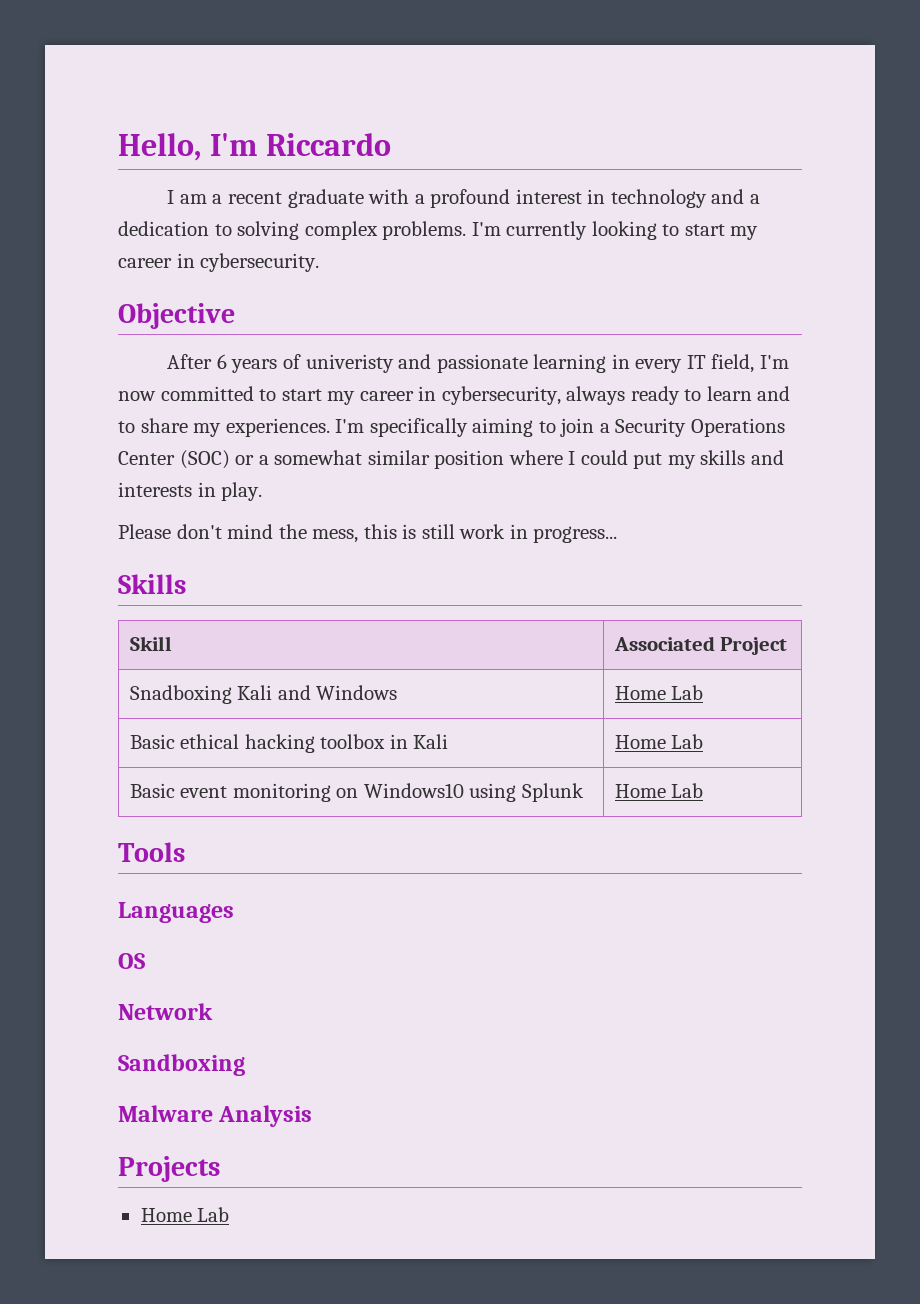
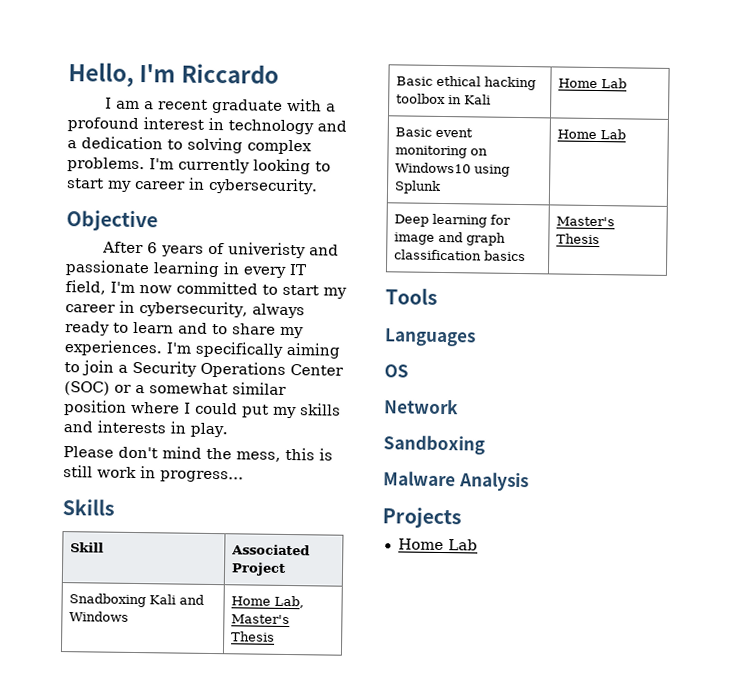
[671,685,704,700] Lab -> [274,595,305,609] [231,614,291,625] [231,631,276,642] Lab, Master's Thesis
(704, 790) none -> [394,213,512,228] [394,231,507,246] [394,249,527,262] [556,216,616,227] [556,233,601,245] // Deep learning for image and graph classification basics | Master's Thesis

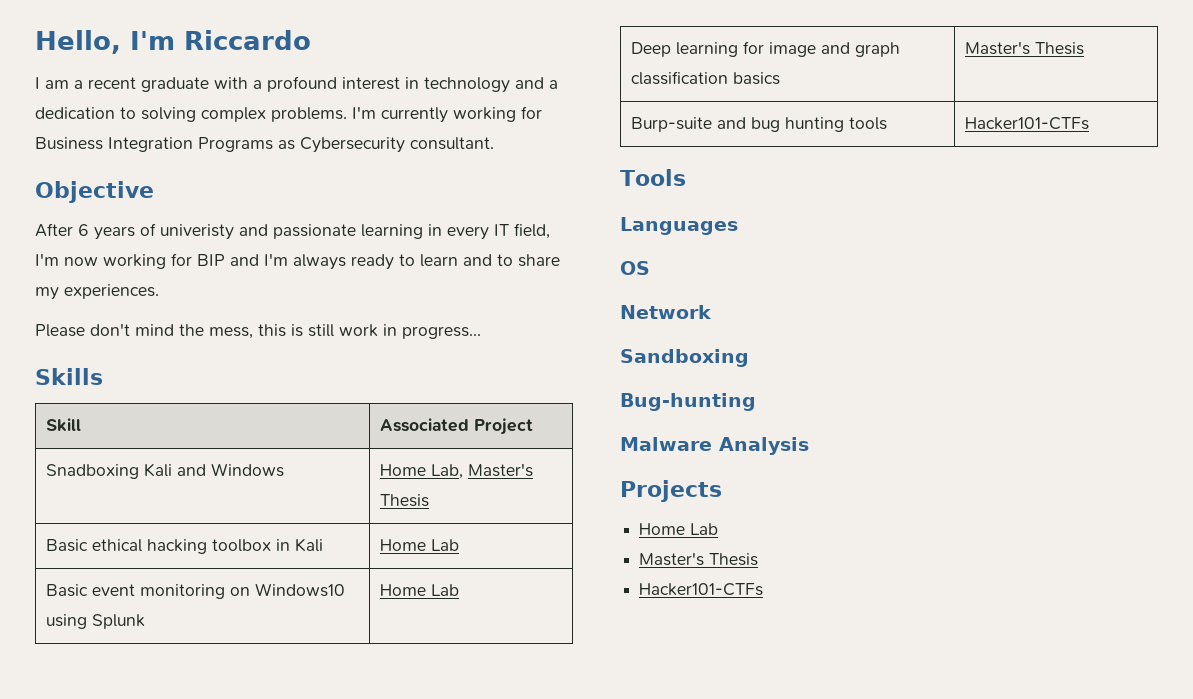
[253,158,331,175] [67,177,318,195] looking to start my career in cybersecurity. -> [453,106,542,122] [35,137,494,153] working for Business Integration Programs as Cybersecurity consultant.
[176,281,347,299] [65,300,248,318] committed to start my career in cybersecurity, -> [103,253,288,269] working for BIP and I'm
[166,341,340,359] [64,360,344,378] [64,381,287,396] [64,400,341,419] [63,420,228,438] I'm specifically aiming to join a Security Operations Center (SOC) or a somewhat similar position where I could put my skills and interests in play. -> (159, 291) none
(601, 239) none -> [631,117,888,132] [965,117,1090,130] // Burp-suite and bug hunting tools | Hacker101-CTFs
(485, 445) none -> [620,393,756,411] // Bug-hunting
(478, 545) none -> [639,552,759,566] [639,583,764,596] // Master's Thesis // Hacker101-CTFs

